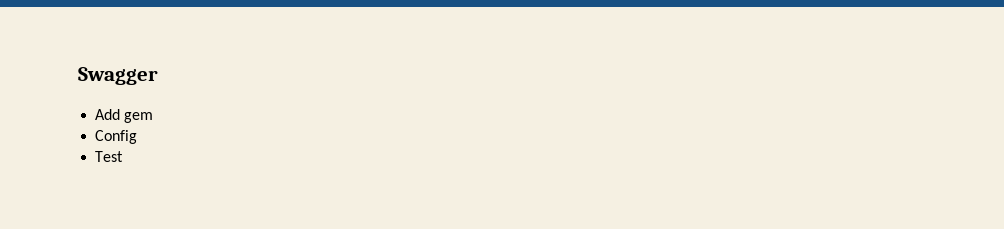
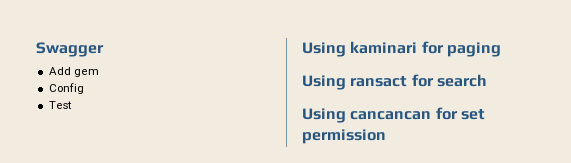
(124, 156) none -> [302,41,501,57] [302,74,487,90] [302,107,485,123] [302,129,386,144] // Using kaminari for paging // Using ransact for search // Using cancancan for set permission

